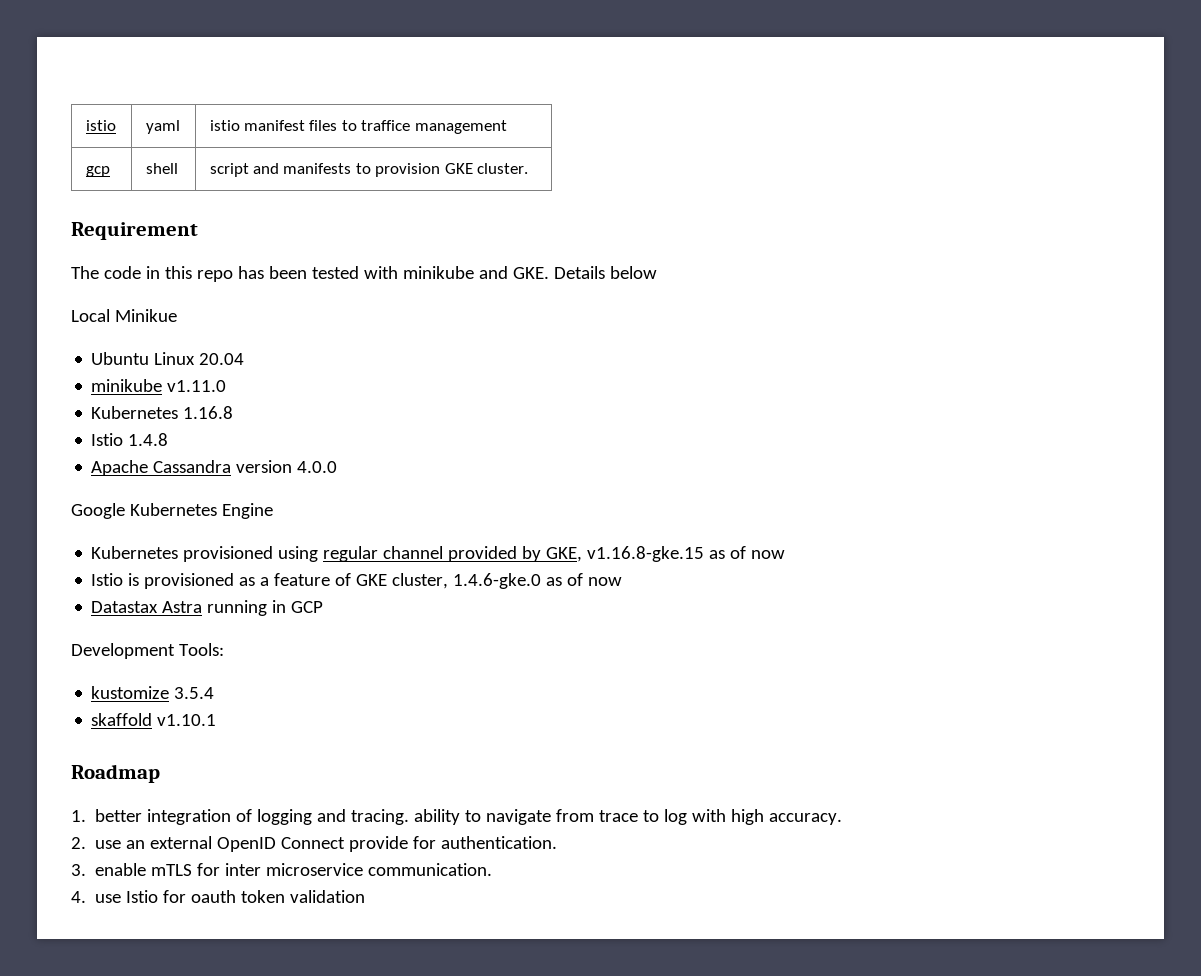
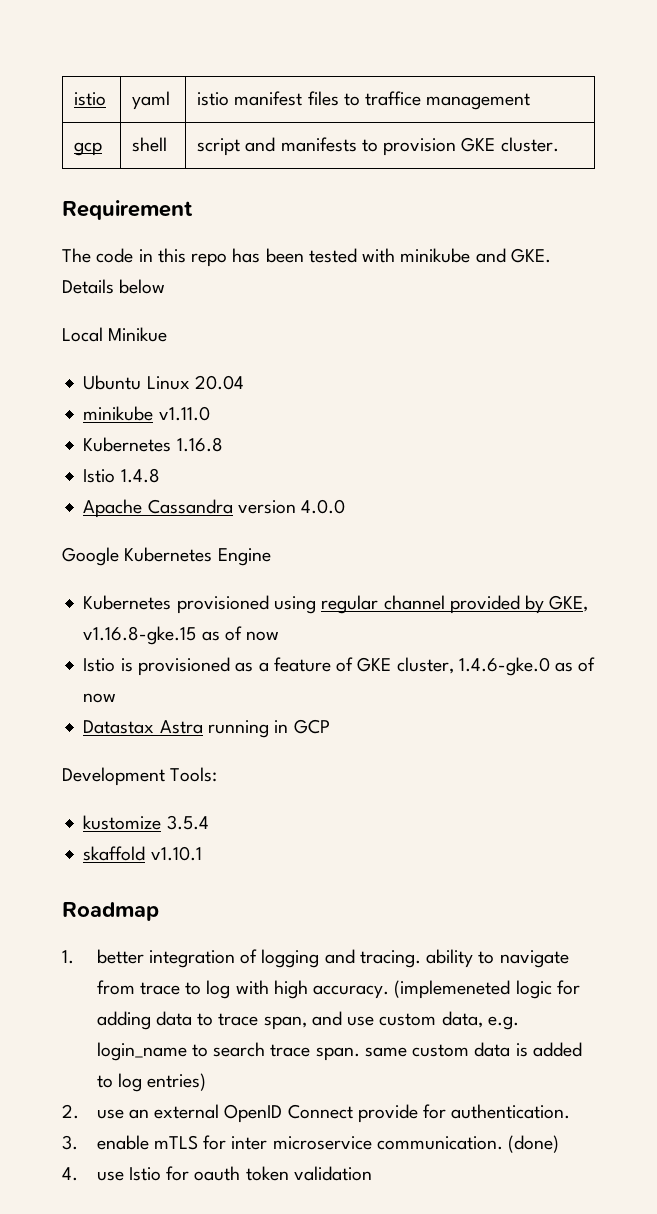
(843, 819) none -> [394,980,580,999] [96,1011,519,1030] [96,1042,582,1061] [96,1073,207,1092] (implemeneted logic for adding data to trace span, and use custom data, e.g. login_name to search trace span. same custom data is added to log entries)
(493, 869) none -> [508,1135,560,1153] (done)

